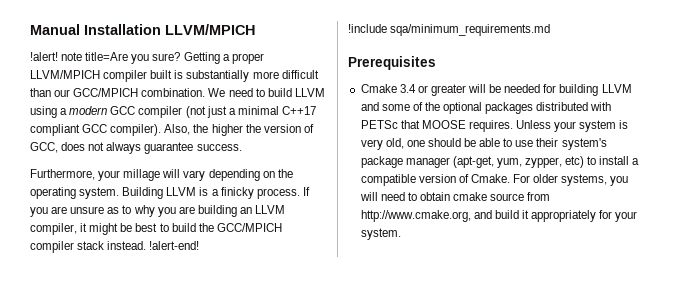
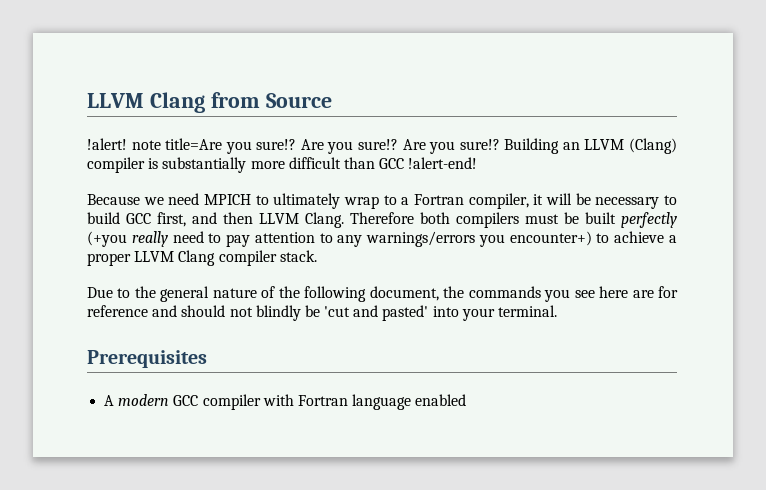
[30,24,255,35] Manual Installation LLVM/MPICH -> [87,92,332,113] LLVM Clang from Source
[152,52,264,64] [30,70,173,82] sure? Getting a proper LLVM/MPICH compiler built -> [256,138,677,154] [87,157,145,173] sure!? Are you sure!? Are you sure!? Building an LLVM (Clang) compiler
[54,88,325,97] [30,106,316,118] [30,124,314,136] [30,142,242,154] [30,169,293,181] [30,187,310,199] [30,205,286,217] [30,223,282,235] [30,241,200,253] [348,24,551,36] [348,56,436,70] [360,84,632,96] [360,102,612,114] [360,120,629,132] [360,138,607,150] [360,156,640,168] [360,174,629,186] [359,192,551,201] [360,210,638,222] [360,228,401,240] our GCC/MPICH combination. We need to build LLVM using a modern GCC compiler (not just a minimal C++17 compliant GCC compiler). Also, the higher the version of GCC, does not always guarantee success. // Furthermore, your millage will vary depending on the operating system. Building LLVM is a finicky process. If you are unsure as to why you are building an LLVM compiler, it might be best to build the GCC/MPICH compiler stack instead. !alert-end! // !include sqa/minimum_requirements.md // Prerequisites // Cmake 3.4 or greater will be needed for building LLVM and some of the optional packages distributed with PETSc that MOOSE requires. Unless your system is very old, one should be able to use their system's package manager (apt-get, yum, zypper, etc) to install a compatible version of Cmake. For older systems, you will need to obtain cmake source from http://www.cmake.org, and build it appropriately for your system. -> [379,157,478,169] [87,193,678,209] [87,212,677,228] [87,231,677,247] [87,250,317,266] [87,286,678,302] [87,305,558,321] [87,350,207,368] [104,394,467,410] GCC !alert-end! // Because we need MPICH to ultimately wrap to a Fortran compiler, it will be necessary to build GCC first, and then LLVM Clang. Therefore both compilers must be built perfectly (+you really need to pay attention to any warnings/errors you encounter+) to achieve a proper LLVM Clang compiler stack. // Due to the general nature of the following document, the commands you see here are for reference and should not blindly be 'cut and pasted' into your terminal. // Prerequisites // A modern GCC compiler with Fortran language enabled

